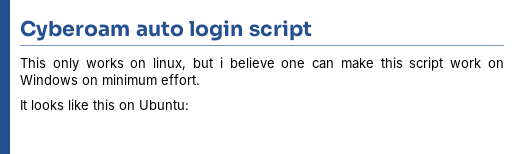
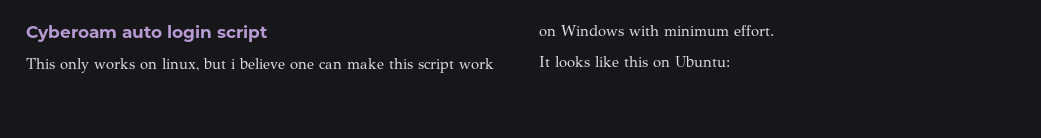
[82,77,98,85] on -> [629,25,659,36] with

